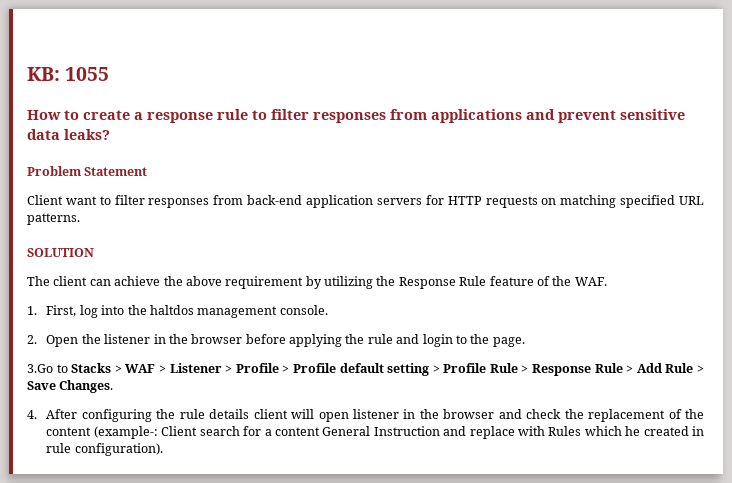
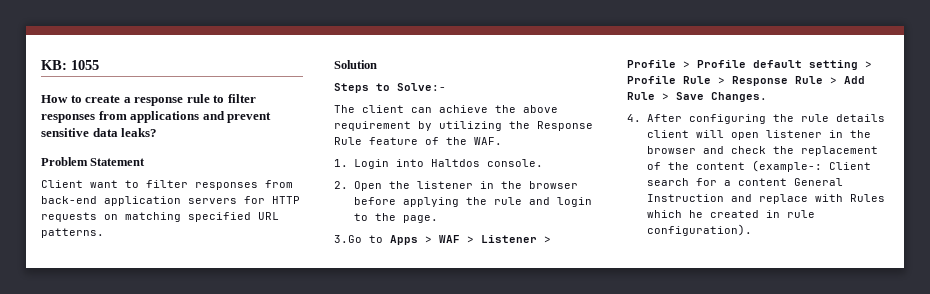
[27,248,94,257] SOLUTION -> [334,60,377,69] [334,83,446,93] Solution // Steps to Solve:-
[46,305,278,318] First, log into the haltdos management -> [353,159,480,169] Login into Haltdos
[71,363,112,373] Stacks -> [390,235,418,245] Apps

